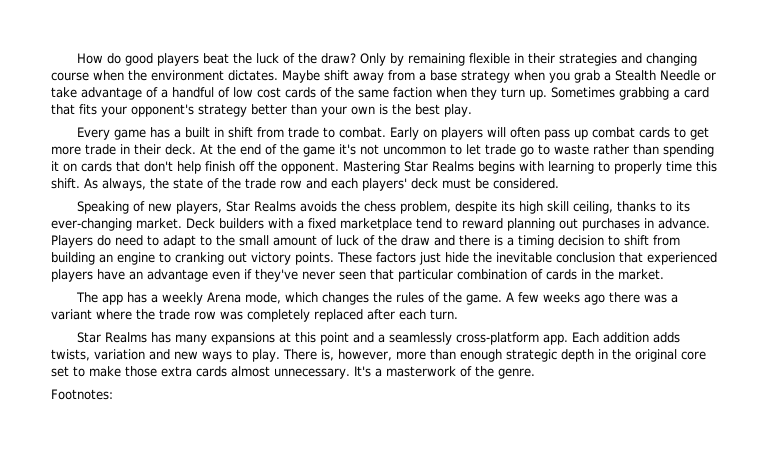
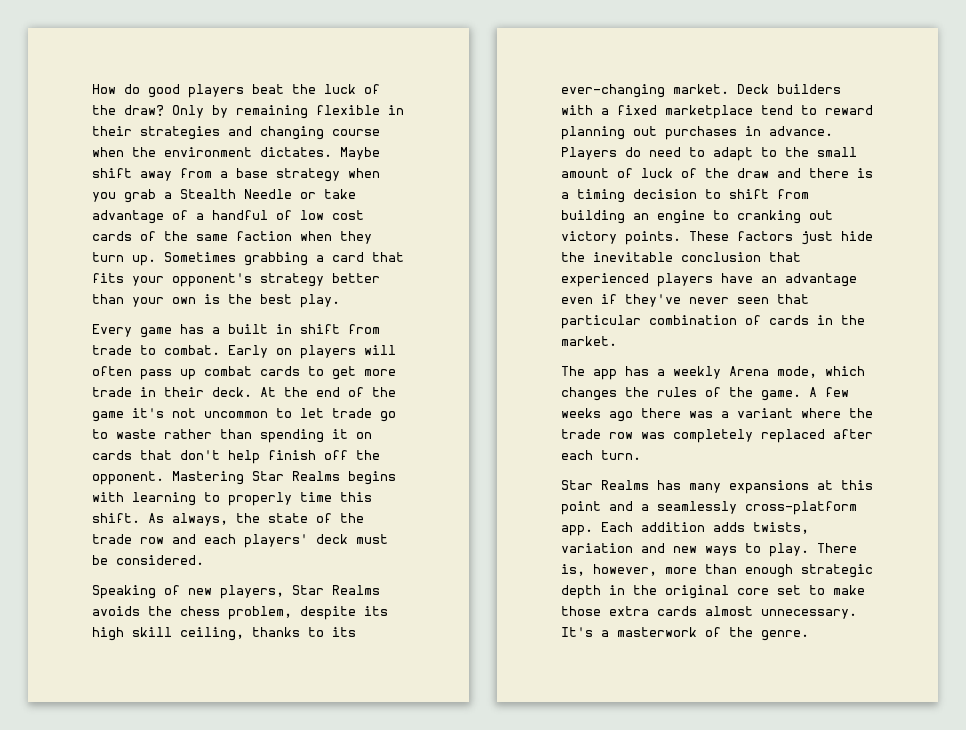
[51,389,113,400] // Footnotes: -> (809, 635) none

